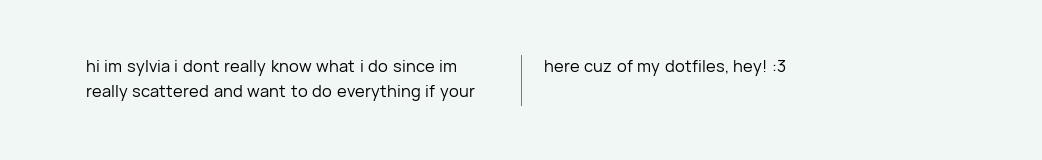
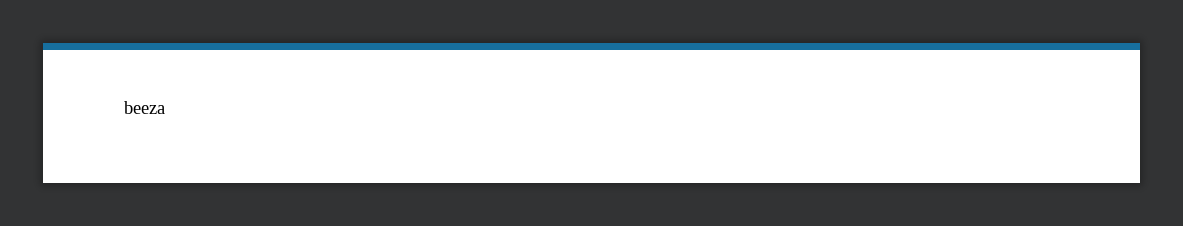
[86,60,458,76] [86,85,475,101] [544,60,786,76] hi im sylvia i dont really know what i do since im really scattered and want to do everything if your here cuz of my dotfiles, hey! :3 -> [124,101,165,114] beeza

